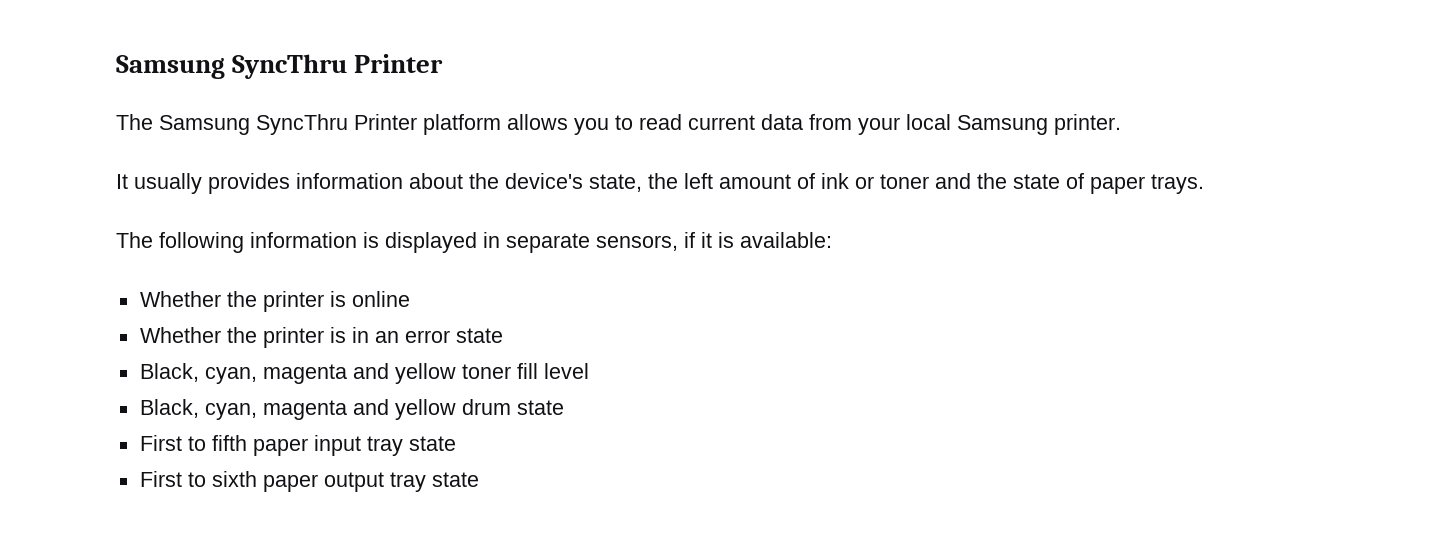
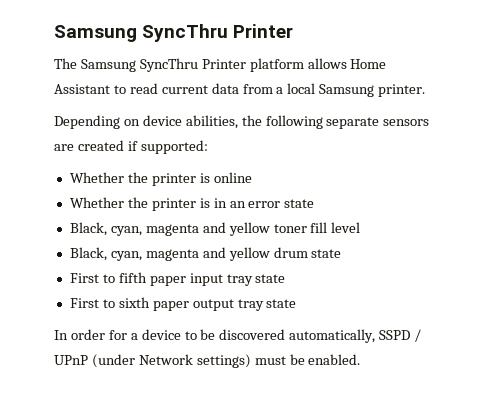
[574,118,609,135] you -> [350,59,387,69] [54,84,110,94] Home Assistant
[858,117,900,135] your -> [276,87,284,94] a
[116,173,1204,194] [116,232,832,253] It usually provides information about the device's state, the left amount of ink or toner and the state of paper trays. // The following information is displayed in separate sensors, if it is available: -> [54,115,430,129] [54,140,208,154] Depending on device abilities, the following separate sensors are created if supported:
(479, 479) none -> [54,329,422,343] [54,354,361,368] // In order for a device to be discovered automatically, SSPD / UPnP (under Network settings) must be enabled.

